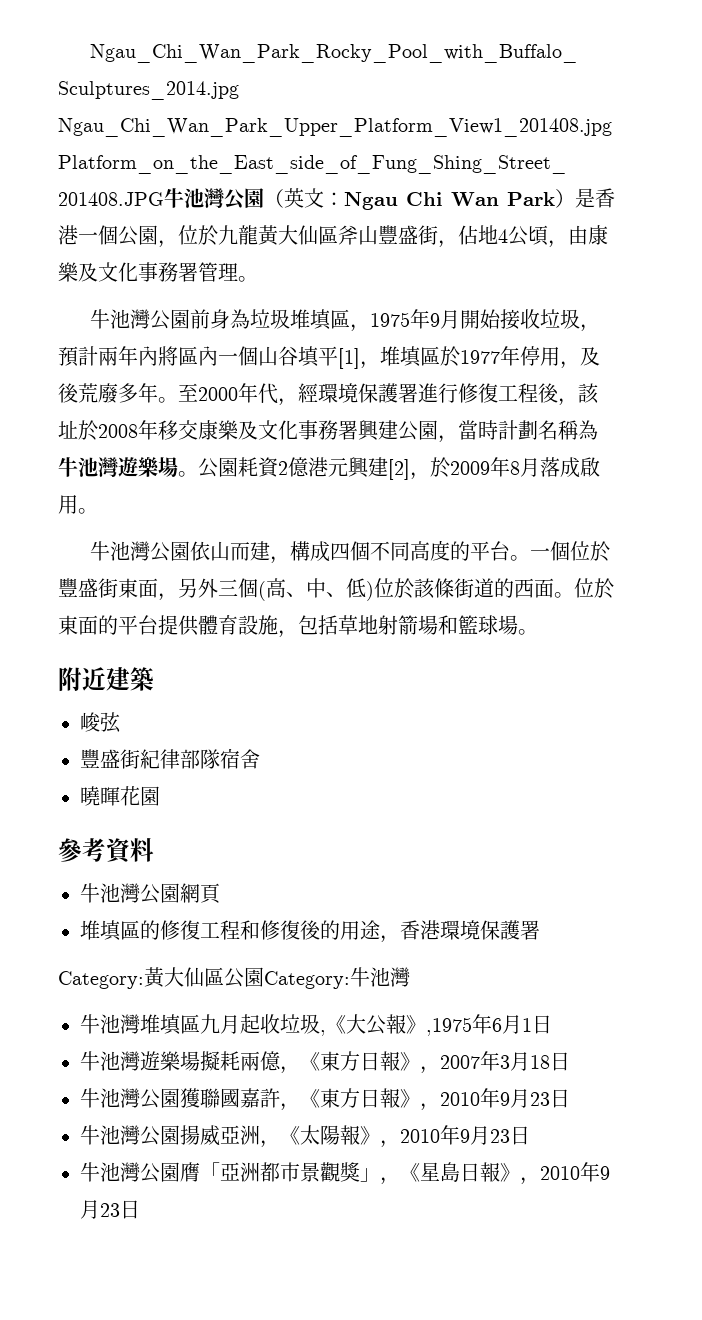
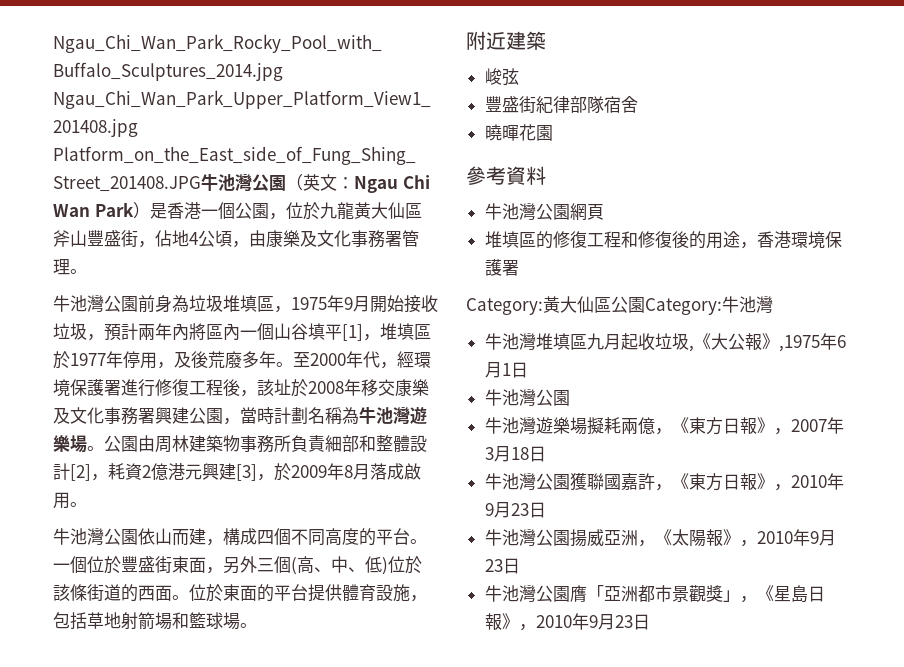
(238, 467) none -> [138,435,427,453] [53,463,108,481] 由周林建築物事務所負責細部和整體設計[2]，
[388,459,410,480] [2] -> [236,464,257,481] [3]
(552, 1024) none -> [484,389,570,406] // 牛池灣公園

